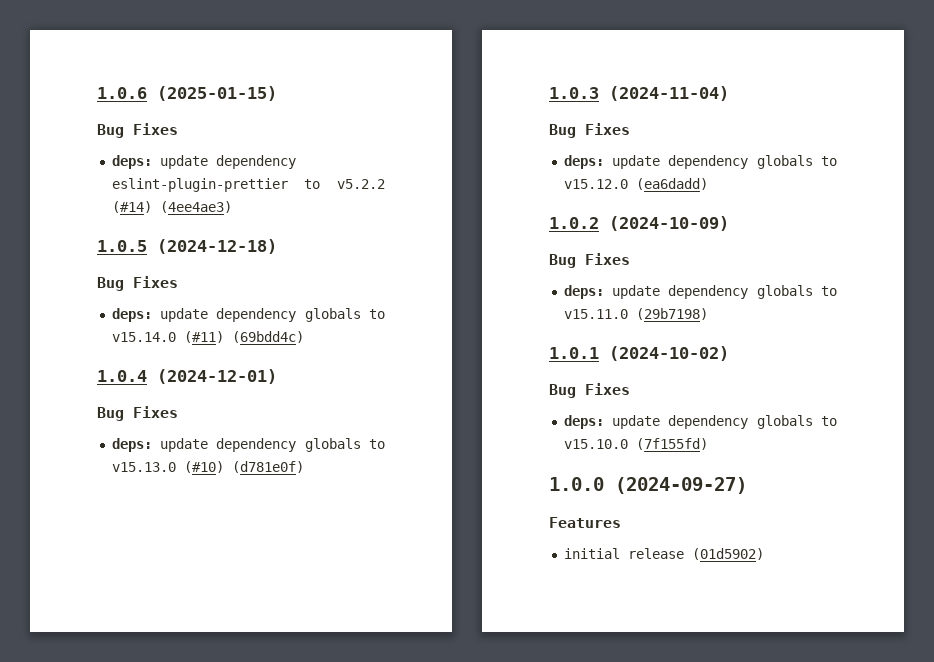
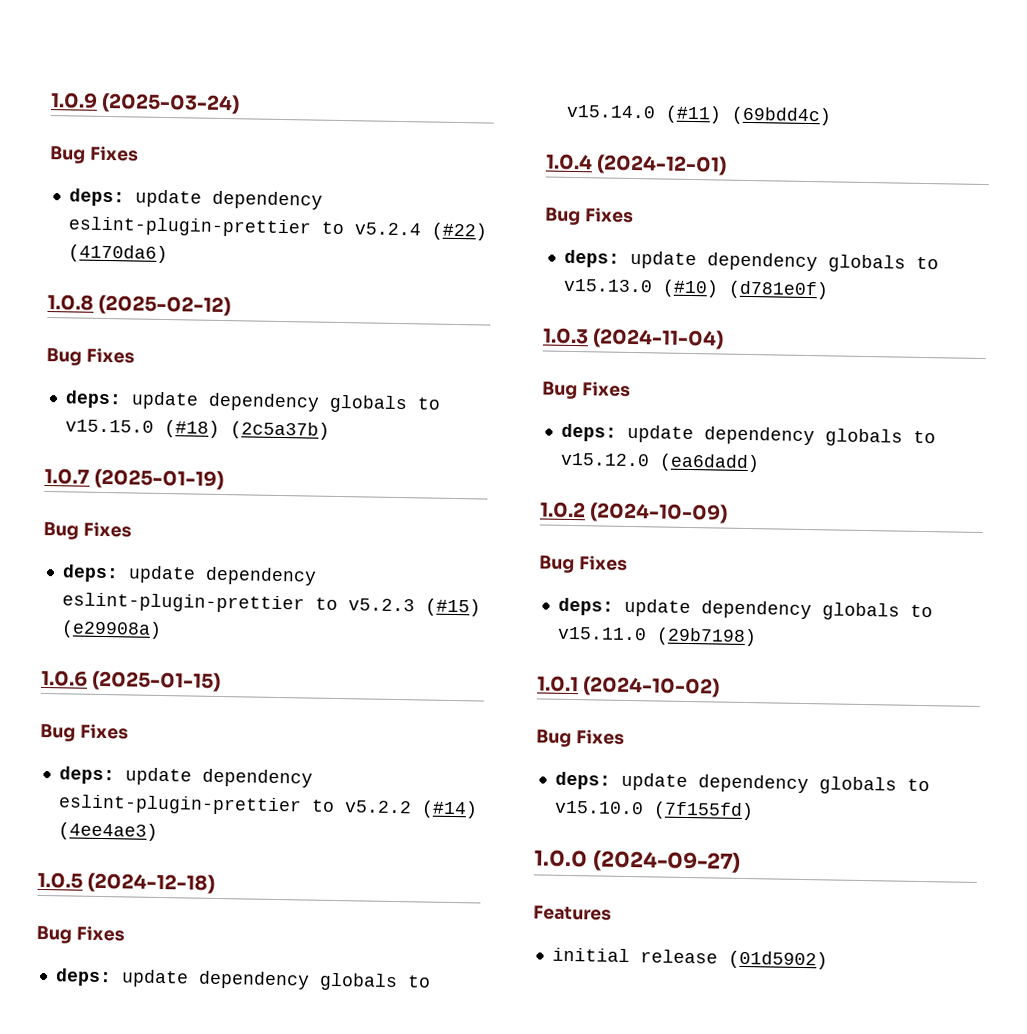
(97, 93) none -> [50,92,241,115] [49,145,139,164] [68,188,323,210] [67,216,488,241] [67,244,168,264] [47,294,232,317] [46,347,135,366] [64,390,441,414] [64,419,330,440] [44,467,225,491] [43,521,132,540] [61,564,317,586] [61,592,481,617] [60,620,162,639] 1.0.9 (2025-03-24) // Bug Fixes // deps: update dependency eslint-plugin-prettier to v5.2.4 (#22) (4170da6) // 1.0.8 (2025-02-12) // Bug Fixes // deps: update dependency globals to v15.15.0 (#18) (2c5a37b) // 1.0.7 (2025-01-19) // Bug Fixes // deps: update dependency eslint-plugin-prettier to v5.2.3 (#15) (e29908a) //

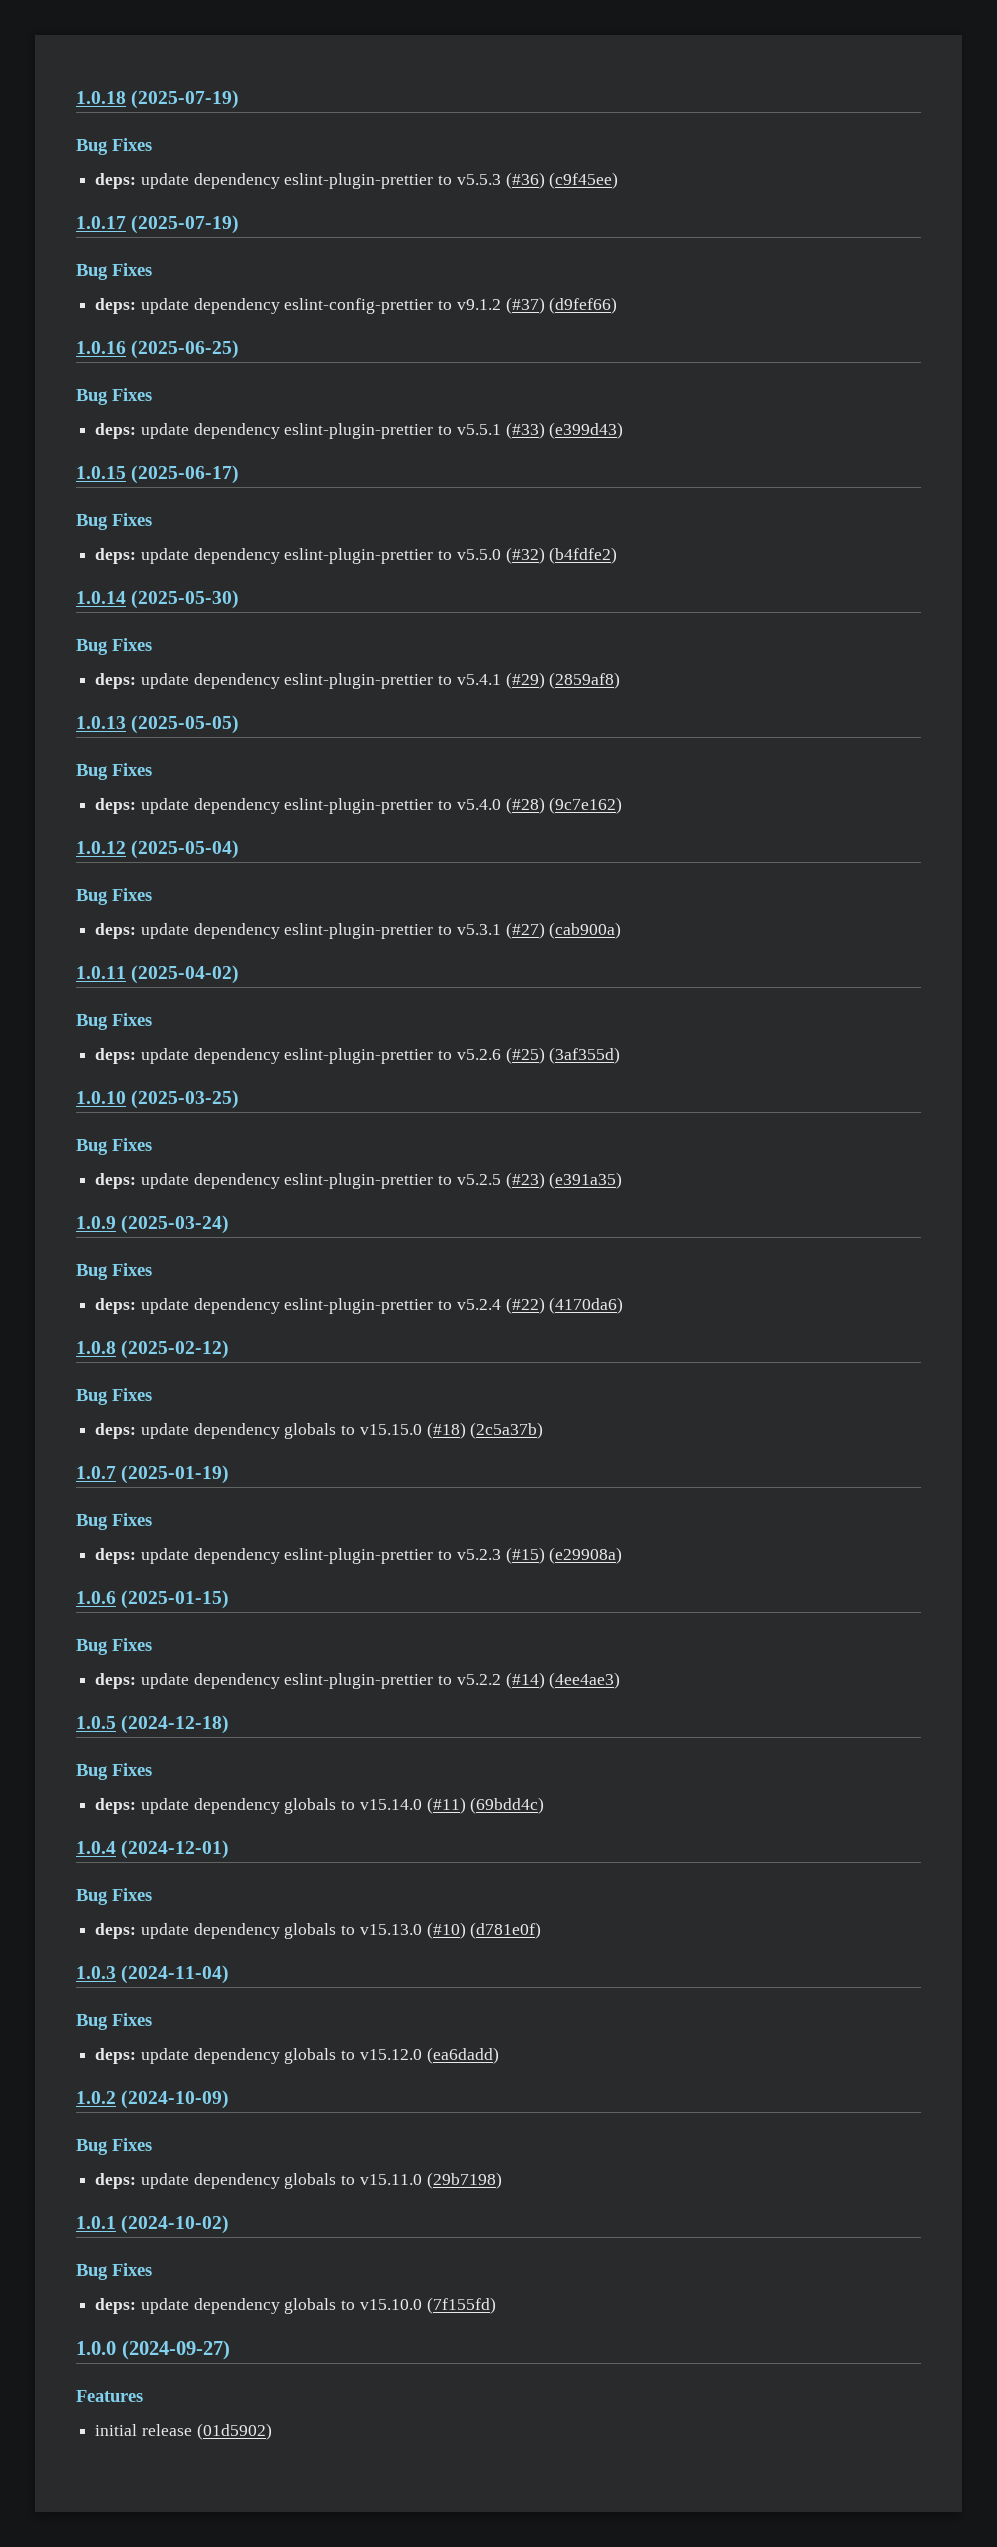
(50, 100) none -> [76,90,240,109] [76,138,152,155] [95,172,619,189] [76,215,240,234] [76,263,152,280] [95,297,618,314] [76,340,240,359] [76,388,152,405] [95,422,624,439] [76,465,240,484] [76,513,152,530] [95,547,618,564] [76,590,240,609] [76,638,152,655] [95,672,621,689] [76,715,240,734] [76,763,152,780] [95,797,623,814] [76,840,240,859] [76,888,152,905] [95,922,622,939] [76,965,240,984] [76,1013,152,1030] [95,1047,621,1064] [76,1090,240,1109] [76,1138,152,1155] [95,1172,623,1189] 1.0.18 (2025-07-19) // Bug Fixes // deps: update dependency eslint-plugin-prettier to v5.5.3 (#36) (c9f45ee) // 1.0.17 (2025-07-19) // Bug Fixes // deps: update dependency eslint-config-prettier to v9.1.2 (#37) (d9fef66) // 1.0.16 (2025-06-25) // Bug Fixes // deps: update dependency eslint-plugin-prettier to v5.5.1 (#33) (e399d43) // 1.0.15 (2025-06-17) // Bug Fixes // deps: update dependency eslint-plugin-prettier to v5.5.0 (#32) (b4fdfe2) // 1.0.14 (2025-05-30) // Bug Fixes // deps: update dependency eslint-plugin-prettier to v5.4.1 (#29) (2859af8) // 1.0.13 (2025-05-05) // Bug Fixes // deps: update dependency eslint-plugin-prettier to v5.4.0 (#28) (9c7e162) // 1.0.12 (2025-05-04) // Bug Fixes // deps: update dependency eslint-plugin-prettier to v5.3.1 (#27) (cab900a) // 1.0.11 (2025-04-02) // Bug Fixes // deps: update dependency eslint-plugin-prettier to v5.2.6 (#25) (3af355d) // 1.0.10 (2025-03-25) // Bug Fixes // deps: update dependency eslint-plugin-prettier to v5.2.5 (#23) (e391a35) //

